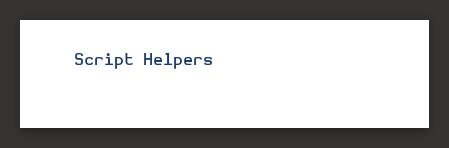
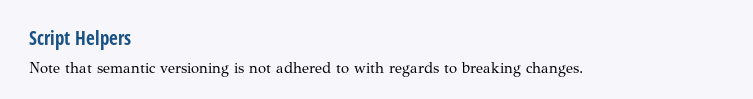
(213, 61) none -> [29,62,583,77] // Note that semantic versioning is not adhered to with regards to breaking changes.

